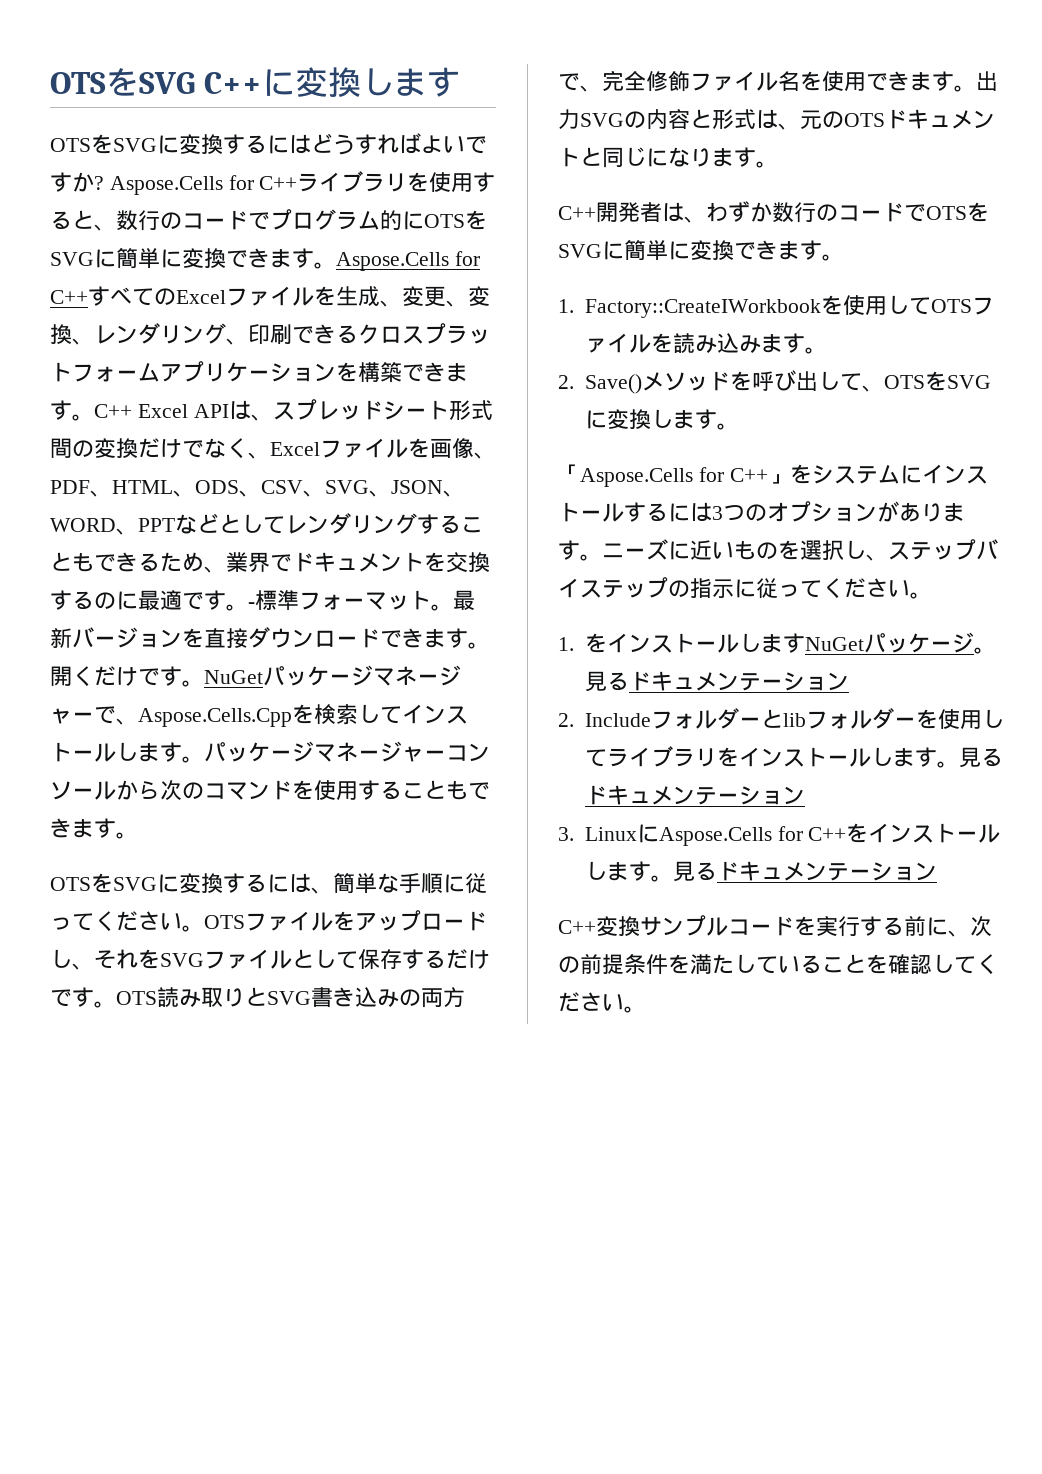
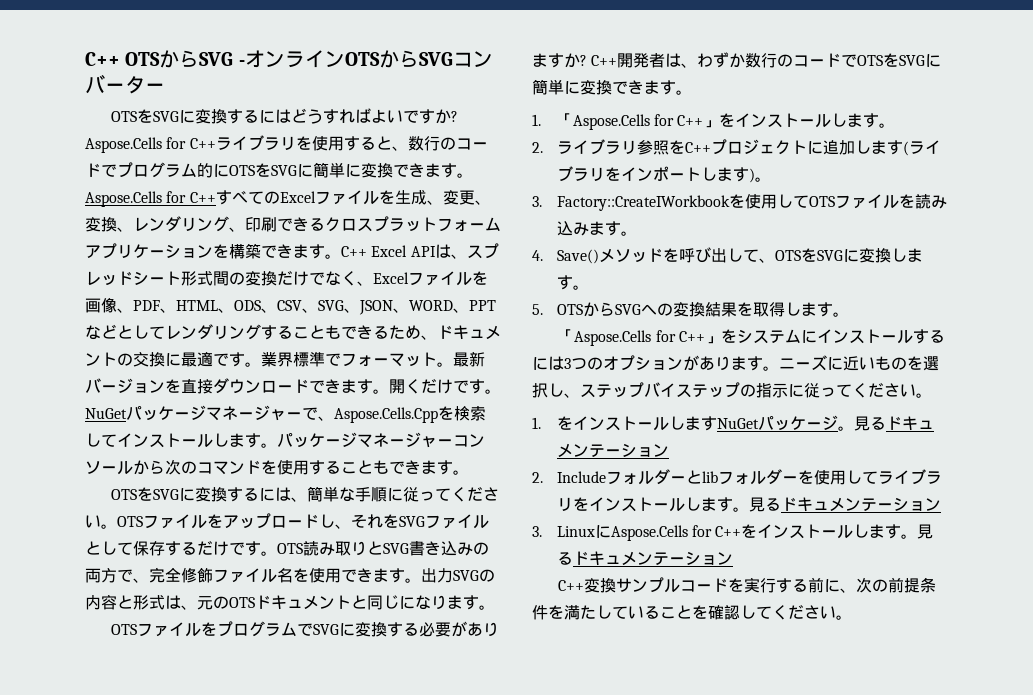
[50,67,460,97] OTSをSVG C++に変換します -> [85,50,493,68] [85,74,165,94] C++ OTSからSVG -オンラインOTSからSVGコンバーター
[226,552,490,573] [50,590,116,610] 業界でドキュメントを交換するの -> [437,325,501,340] [85,352,165,367] ドキュメントの交換
[248,590,299,610] -標準 -> [261,351,341,367] 業界標準で
(778, 164) none -> [111,621,500,637] [532,53,587,68] OTSファイルをプログラムでSVGに変換する必要がありますか?
(574, 306) none -> [556,113,896,130] [532,139,941,156] [556,166,771,183] [532,196,542,207] 「Aspose.Cells for C++」をインストールします。 // 2.ライブラリ参照をC++プロジェクトに追加します(ライブラリをインポートします)。 // 3.
[558,375,574,389] 2. -> [532,250,543,261] 4.
(739, 426) none -> [532,302,849,317] // 5. OTSからSVGへの変換結果を取得します。

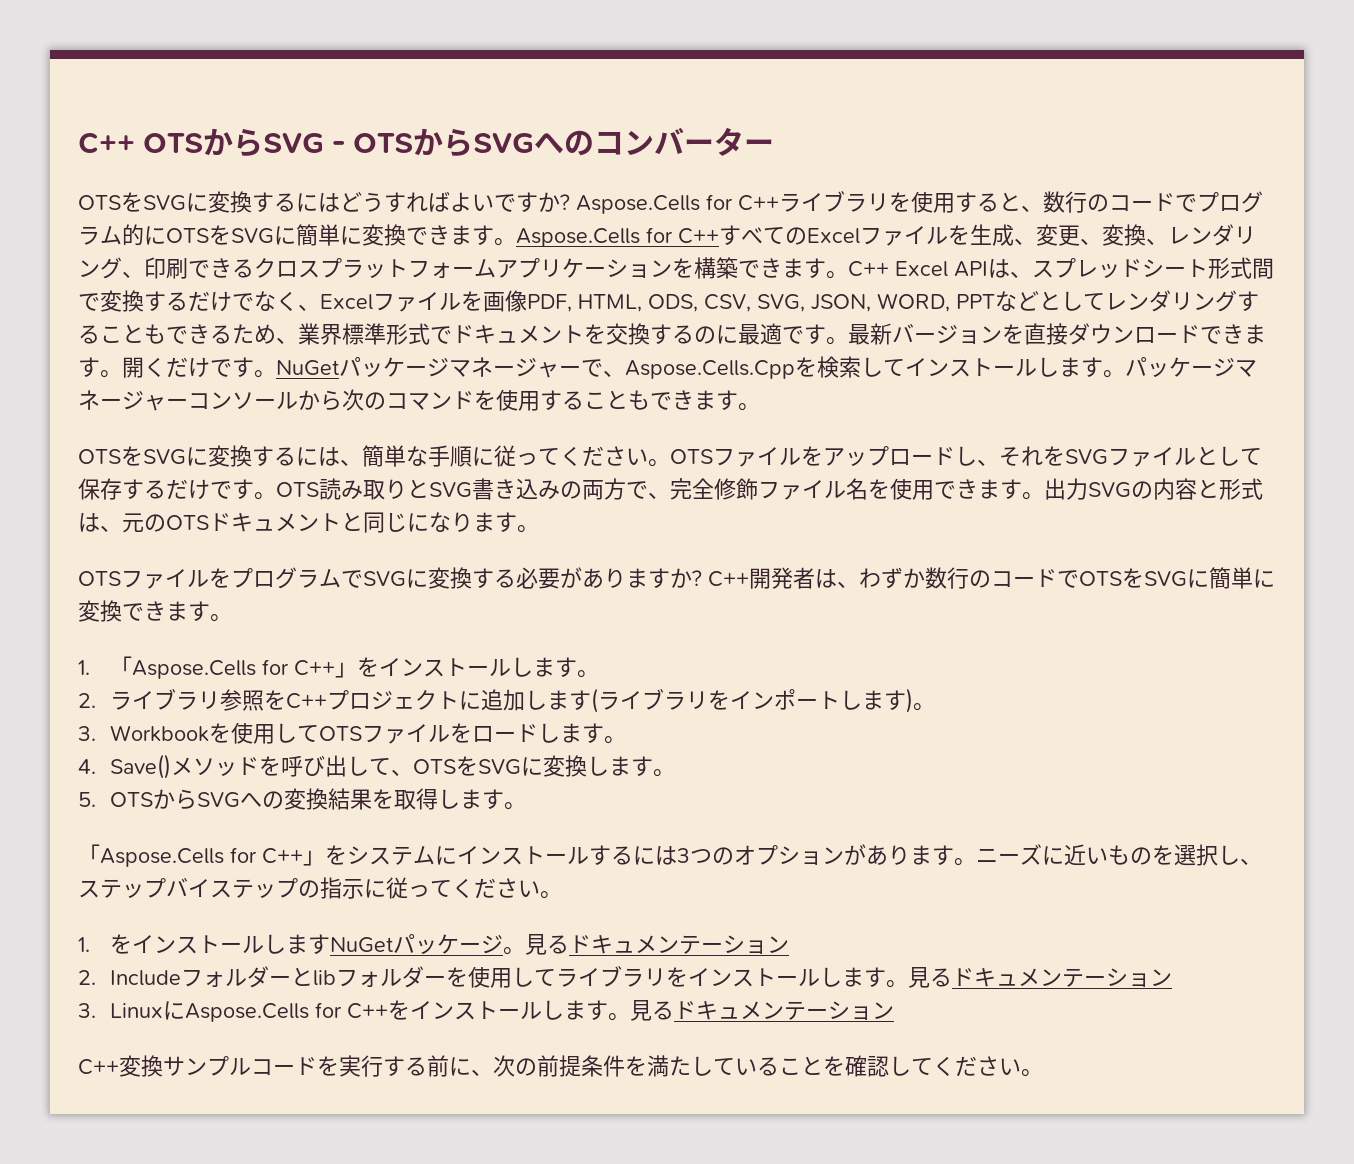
[244,50,453,68] オンラインOTSからSVG -> [353,128,595,157] OTSからSVGへの
[229,271,277,286] の変換 -> [78,290,188,312] で変換する
[117,300,469,315] 、PDF、HTML、ODS、CSV、SVG、JSON、WORD、 -> [527,293,950,312] PDF, HTML, ODS, CSV, SVG, JSON, WORD,
[437,325,501,340] [85,351,437,367] ドキュメントの交換に最適です。業界標準でフォーマット -> [298,323,826,345] 業界標準形式でドキュメントを交換するのに最適です
[556,195,730,211] Factory::CreateIWorkbook -> [109,725,209,742] Workbook
[914,194,947,209] [556,221,589,236] 読み込み -> [471,723,560,743] ロードし

